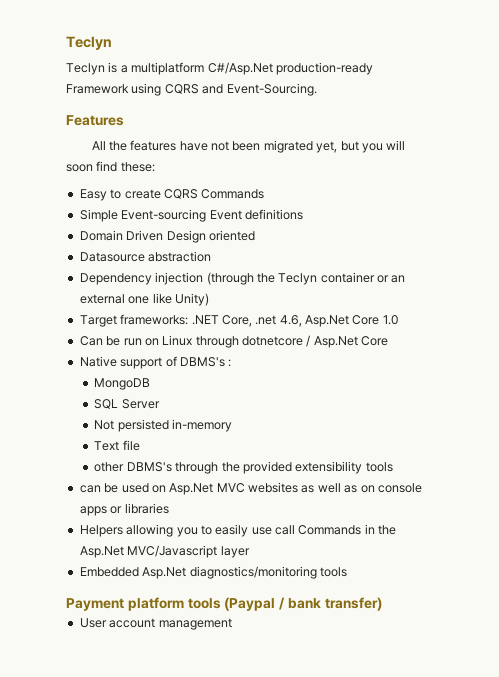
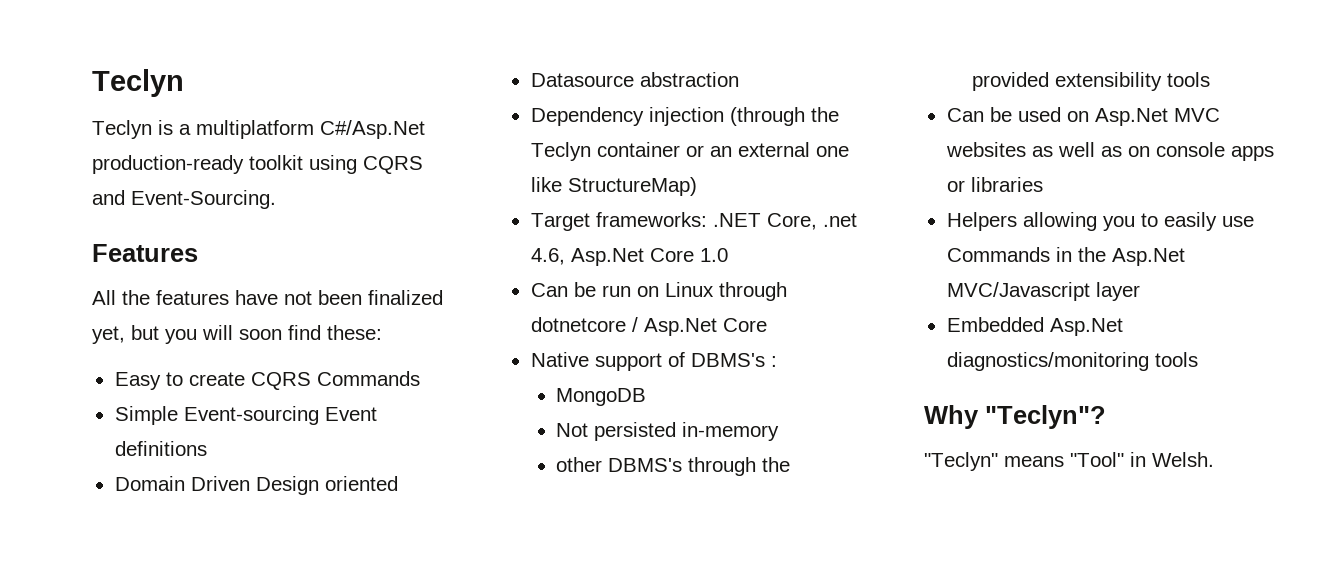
[66,84,129,94] Framework -> [249,155,303,170] toolkit
[263,140,313,153] migrated -> [368,290,443,305] finalized
[174,293,209,306] Unity) -> [567,177,697,196] StructureMap)
[94,399,160,409] // SQL Server -> (647, 397) none
[94,440,140,451] // Text file -> (780, 431) none
[79,485,101,493] can -> [946,108,984,122] Can
[275,525,295,535] call -> (1254, 221) none
[66,597,382,611] [79,618,232,630] Payment platform tools (Paypal / bank transfer) // User account management -> [924,405,1106,429] [924,452,1214,471] Why "Teclyn"? // "Teclyn" means "Tool" in Welsh.

